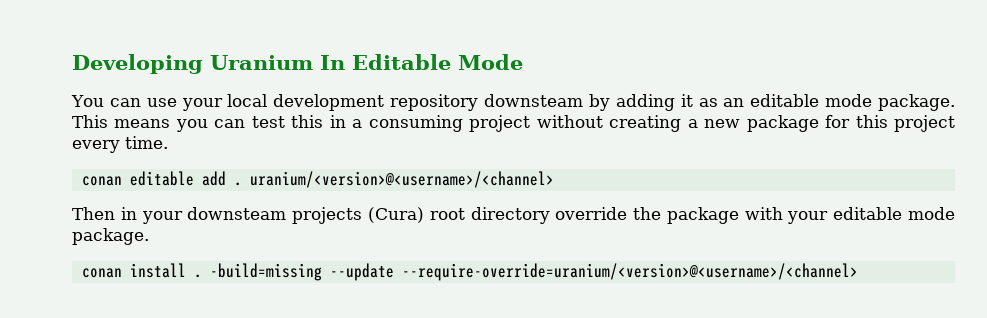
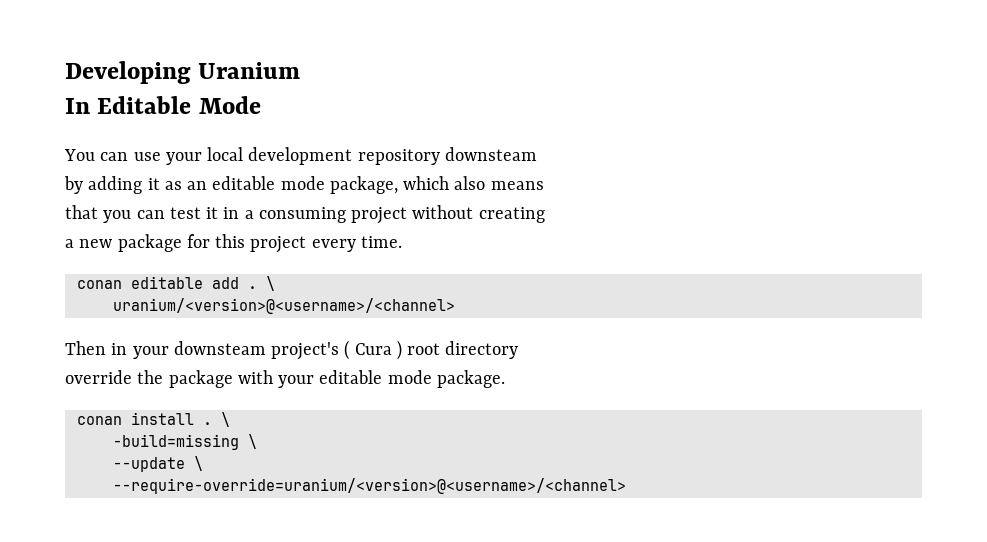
(313, 62) none -> (301, 70) //
(584, 100) none -> (537, 154) //
[877,94,955,111] [72,115,108,128] package. This -> [329,176,486,194] package, which also
(171, 123) none -> [65,205,98,219] // that
[291,115,324,128] this -> [206,207,219,219] it
(682, 123) none -> (545, 215) //
(242, 184) none -> [265,276,275,291] \ //
[292,207,424,224] projects (Cura) -> [271,340,402,360] project's ( Cura )
(550, 215) none -> (519, 350) //
[209,263,394,281] -build=missing --update -> [220,412,230,427] [112,434,257,450] [112,456,203,472] \ // -build=missing \ // --update \ //

